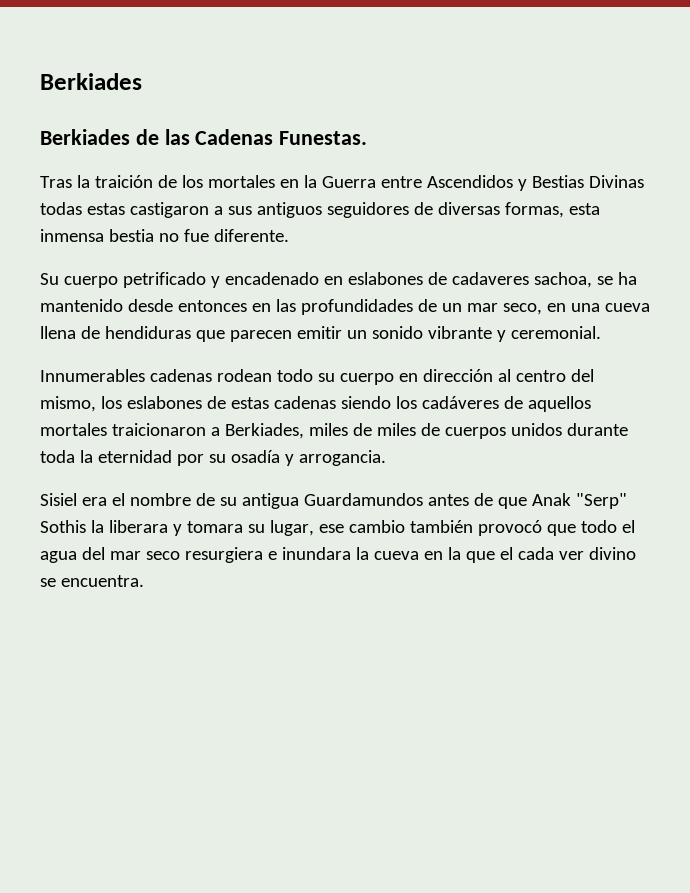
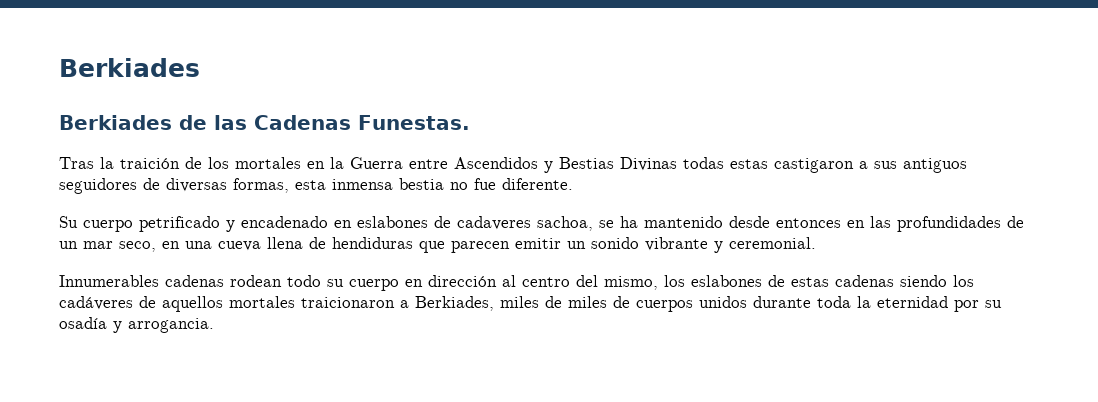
[40,493,627,509] [40,520,635,536] [40,547,636,563] [40,575,144,587] // Sisiel era el nombre de su antigua Guardamundos antes de que Anak "Serp" Sothis la liberara y tomara su lugar, ese cambio también provocó que todo el agua del mar seco resurgiera e inundara la cueva en la que el cada ver divino se encuentra. -> (214, 325) none

